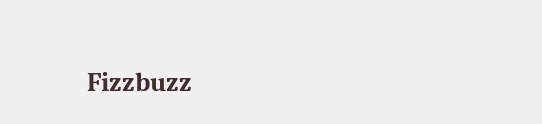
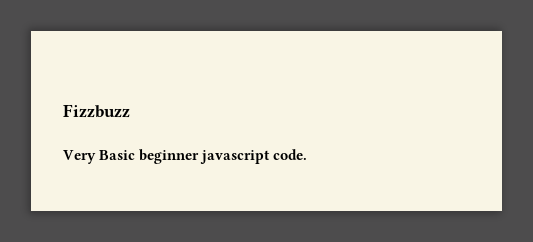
(192, 81) none -> [63,149,308,164] // Very Basic beginner javascript code.

